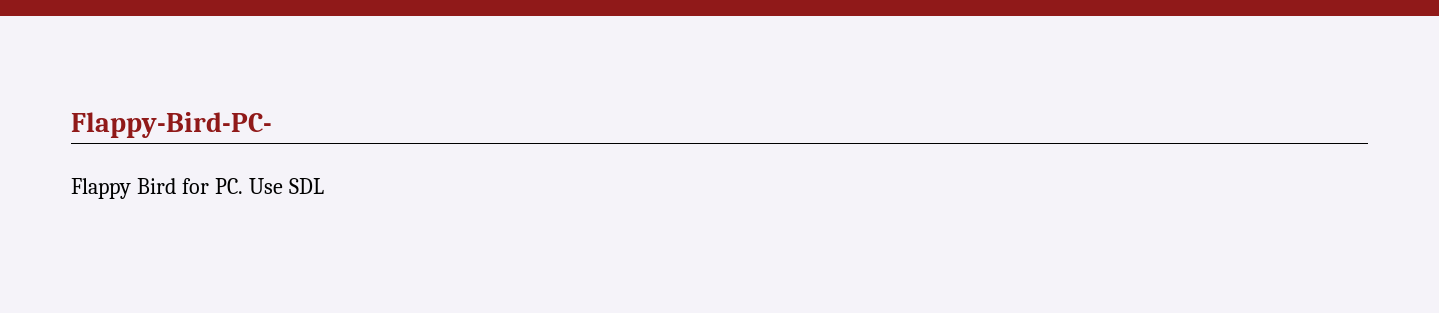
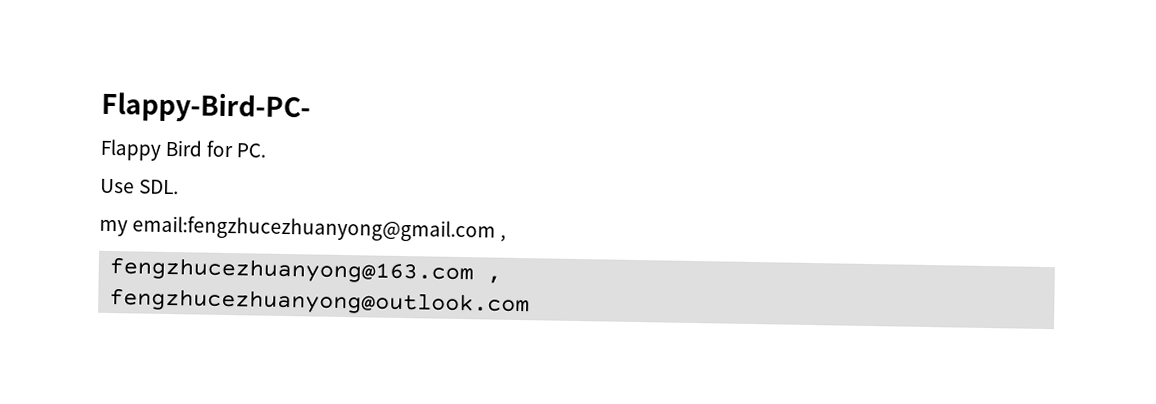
[248,178,324,194] Use SDL -> [100,178,180,195] [99,215,507,243] [109,257,503,285] [109,287,531,317] // Use SDL. // my email:fengzhucezhuanyong@gmail.com , // fengzhucezhuanyong@163.com , // fengzhucezhuanyong@outlook.com

